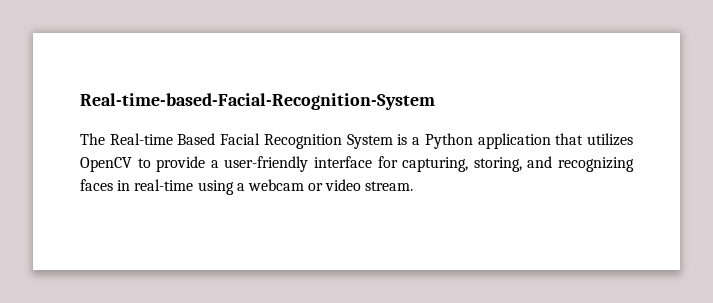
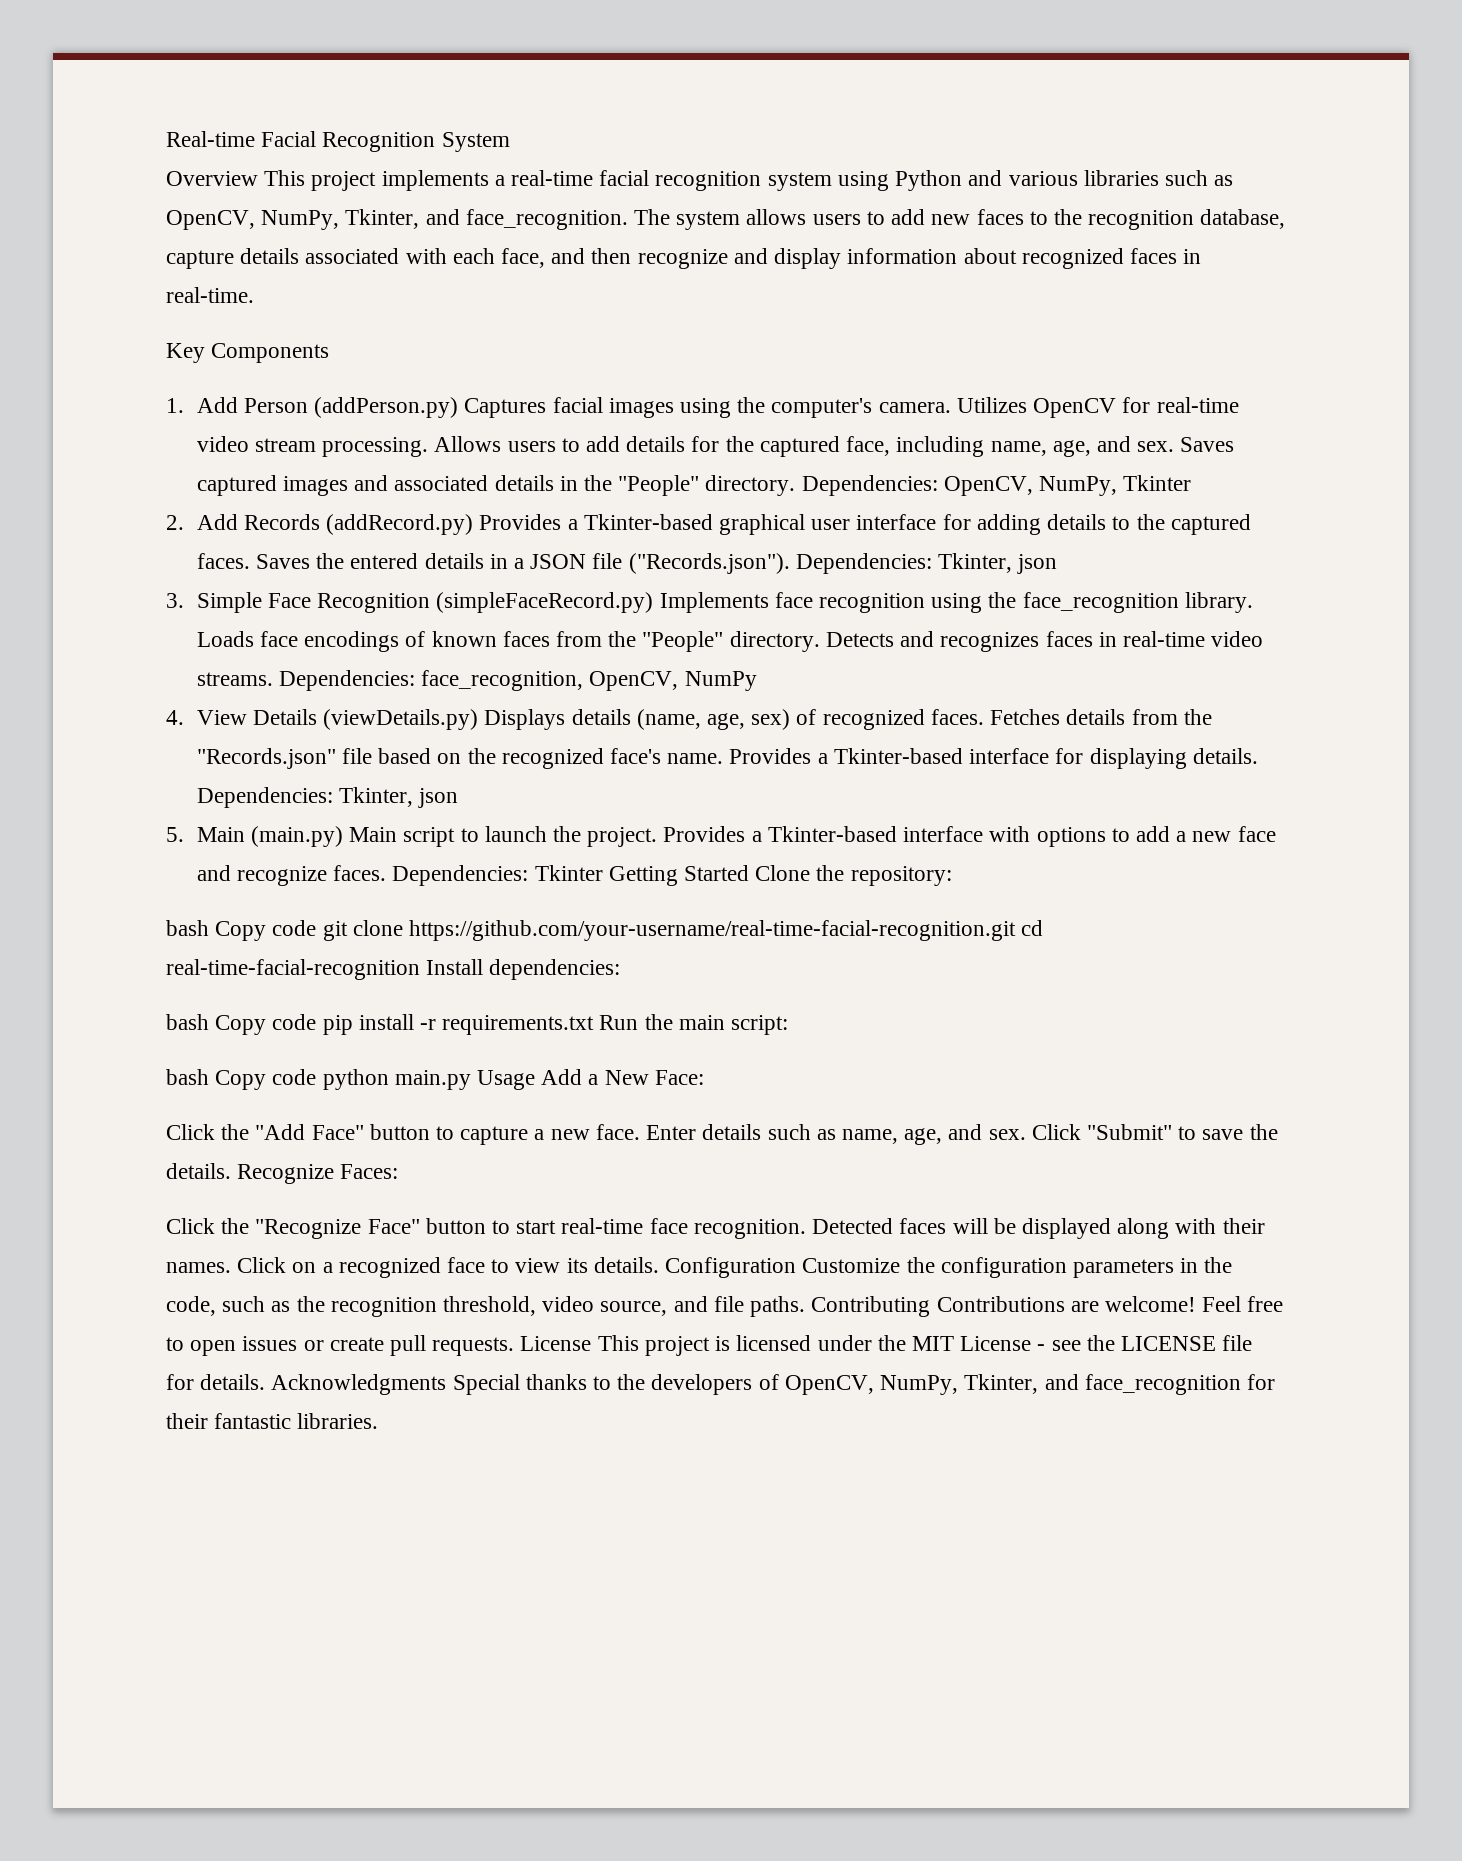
[80,93,435,110] [80,133,216,145] Real-time-based-Facial-Recognition-System // The Real-time Based -> [166,131,255,147] Real-time
[397,133,634,149] [80,156,635,172] [80,179,414,195] is a Python application that utilizes OpenCV to provide a user-friendly interface for capturing, storing, and recognizing faces in real-time using a webcam or video stream. -> [166,170,1234,191] [166,209,1286,230] [166,248,1202,269] [166,287,254,303] [166,343,330,363] [166,397,1239,418] [196,436,1235,457] [196,475,1192,496] [166,514,1251,535] [196,553,1058,574] [166,592,1253,613] [196,631,1264,652] [196,670,757,691] [166,709,1212,730] [196,748,1258,769] [196,787,459,808] [166,826,1276,847] [196,865,952,886] [166,920,1044,941] [166,959,621,980] [166,1014,789,1035] [166,1069,704,1090] [166,1124,1278,1145] [166,1163,399,1184] [166,1218,1265,1239] [166,1257,1233,1278] [166,1296,1284,1317] [166,1335,1253,1356] [166,1374,1275,1395] [166,1413,379,1429] // Overview This project implements a real-time facial recognition system using Python and various libraries such as OpenCV, NumPy, Tkinter, and face_recognition. The system allows users to add new faces to the recognition database, capture details associated with each face, and then recognize and display information about recognized faces in real-time. // Key Components // 1. Add Person (addPerson.py) Captures facial images using the computer's camera. Utilizes OpenCV for real-time video stream processing. Allows users to add details for the captured face, including name, age, and sex. Saves captured images and associated details in the "People" directory. Dependencies: OpenCV, NumPy, Tkinter // 2. Add Records (addRecord.py) Provides a Tkinter-based graphical user interface for adding details to the captured faces. Saves the entered details in a JSON file ("Records.json"). Dependencies: Tkinter, json // 3. Simple Face Recognition (simpleFaceRecord.py) Implements face recognition using the face_recognition library. Loads face encodings of known faces from the "People" directory. Detects and recognizes faces in real-time video streams. Dependencies: face_recognition, OpenCV, NumPy // 4. View Details (viewDetails.py) Displays details (name, age, sex) of recognized faces. Fetches details from the "Records.json" file based on the recognized face's name. Provides a Tkinter-based interface for displaying details. Dependencies: Tkinter, json // 5. Main (main.py) Main script to launch the project. Provides a Tkinter-based interface with options to add a new face and recognize faces. Dependencies: Tkinter Getting Started Clone the repository: // bash Copy code git clone https://github.com/your-username/real-time-facial-recognition.git cd real-time-facial-recognition Install dependencies: // bash Copy code pip install -r requirements.txt Run the main script: // bash Copy code python main.py Usage Add a New Face: // Click the "Add Face" button to capture a new face. Enter details such as name, age, and sex. Click "Submit" to save the details. Recognize Faces: // Click the "Recognize Face" button to start real-time face recognition. Detected faces will be displayed along with their names. Click on a recognized face to view its details. Configuration Customize the configuration parameters in the code, such as the recognition threshold, video source, and file paths. Contributing Contributions are welcome! Feel free to open issues or create pull requests. License This project is licensed under the MIT License - see the LICENSE file for details. Acknowledgments Special thanks to the developers of OpenCV, NumPy, Tkinter, and face_recognition for their fantastic libraries.

